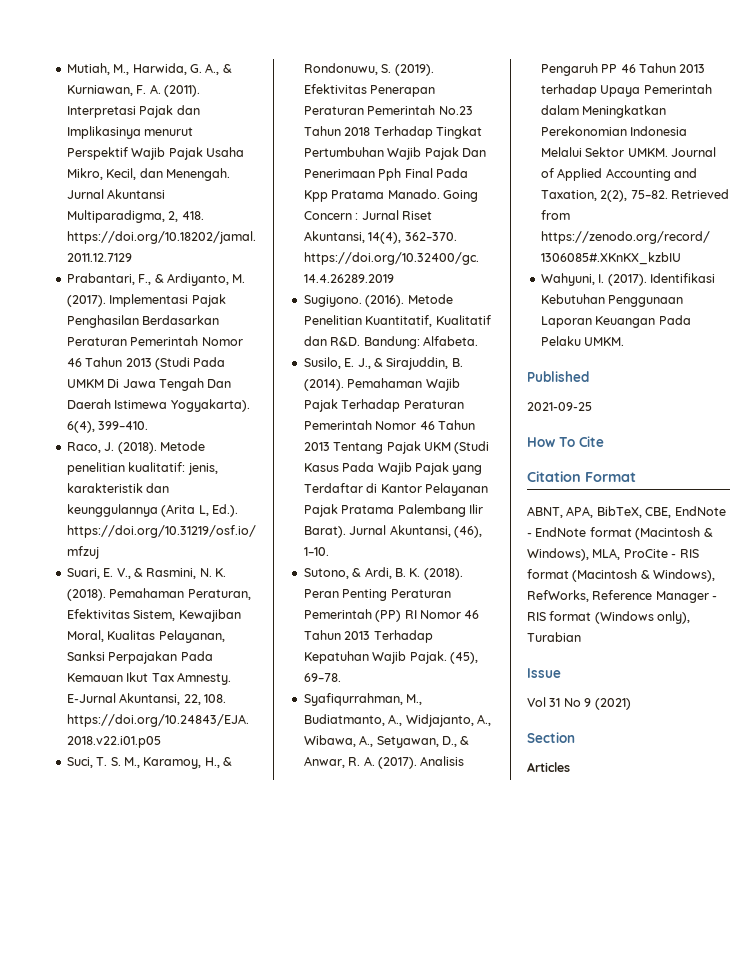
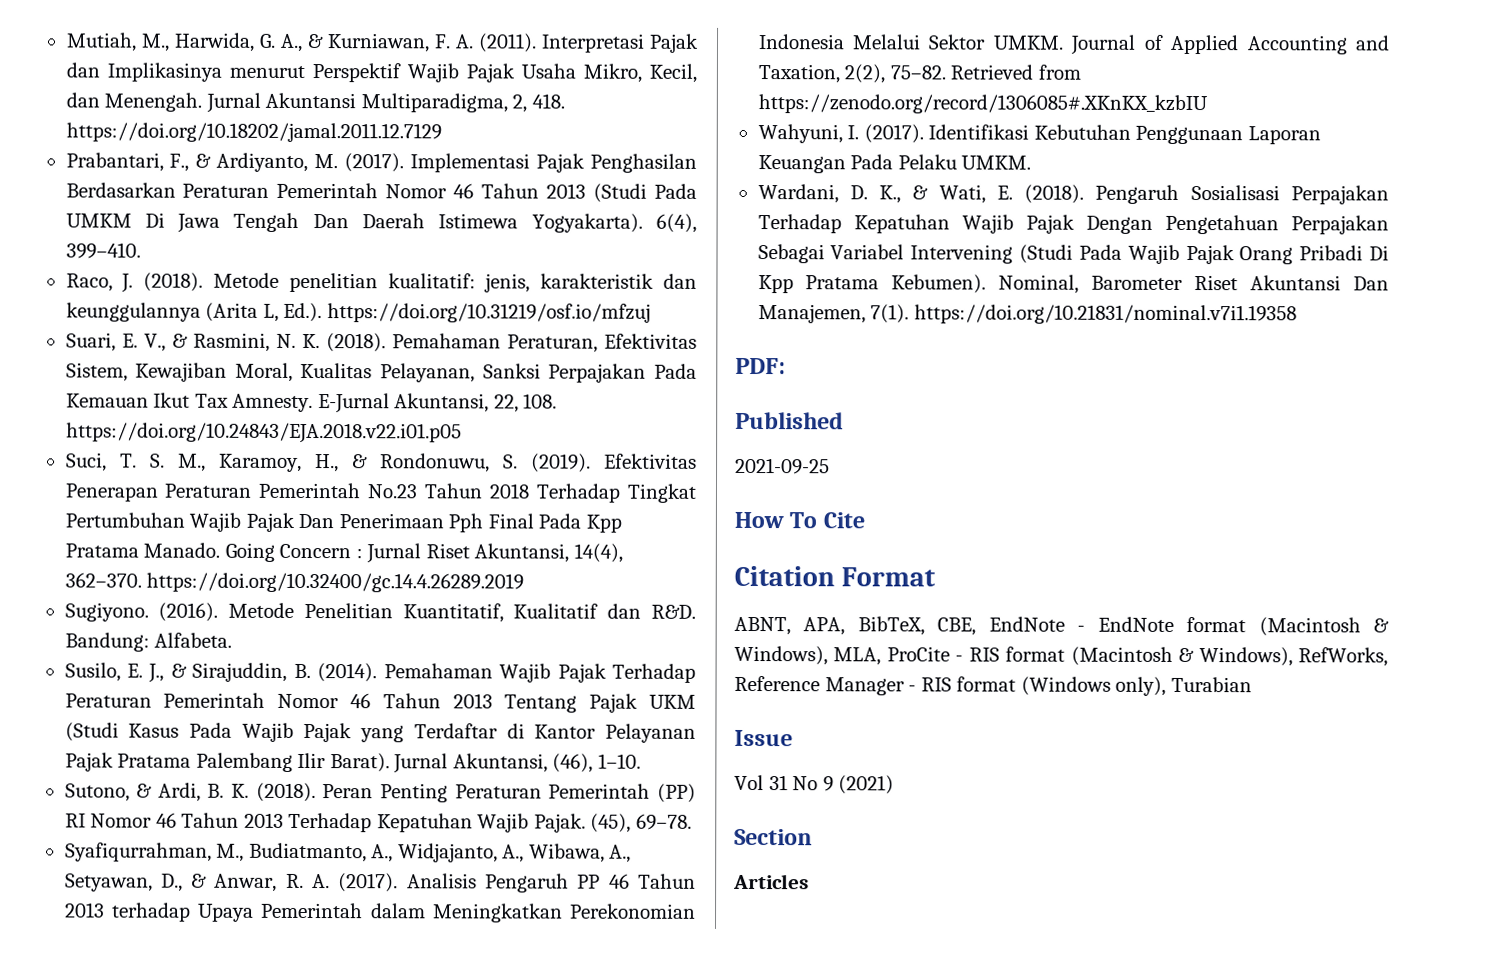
(625, 341) none -> [757,184,1389,205] [757,214,1389,235] [757,244,1389,265] [757,274,1389,294] [757,304,1297,325] [735,357,786,375] // Wardani, D. K., & Wati, E. (2018). Pengaruh Sosialisasi Perpajakan Terhadap Kepatuhan Wajib Pajak Dengan Pengetahuan Perpajakan Sebagai Variabel Intervening (Studi Pada Wajib Pajak Orang Pribadi Di Kpp Pratama Kebumen). Nominal, Barometer Riset Akuntansi Dan Manajemen, 7(1). https://doi.org/10.21831/nominal.v7i1.19358 // PDF:

